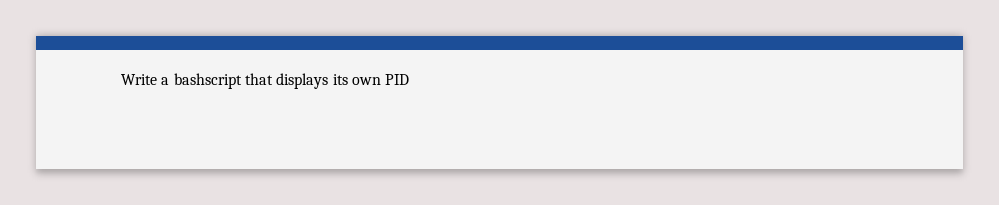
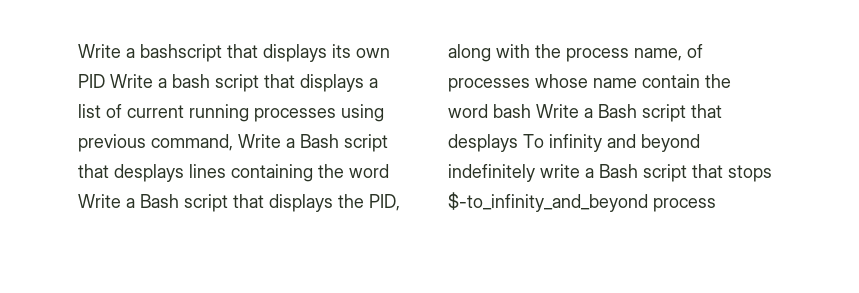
(410, 79) none -> [110,74,378,92] [78,104,384,122] [78,134,388,152] [78,164,389,182] [78,194,400,212] [448,44,703,62] [448,74,731,92] [448,104,722,122] [448,134,700,152] [448,164,772,182] [448,192,716,212] Write a bash script that displays a list of current running processes using previous command, Write a Bash script that desplays lines containing the word Write a Bash script that displays the PID, along with the process name, of processes whose name contain the word bash Write a Bash script that desplays To infinity and beyond indefinitely write a Bash script that stops $-to_infinity_and_beyond process

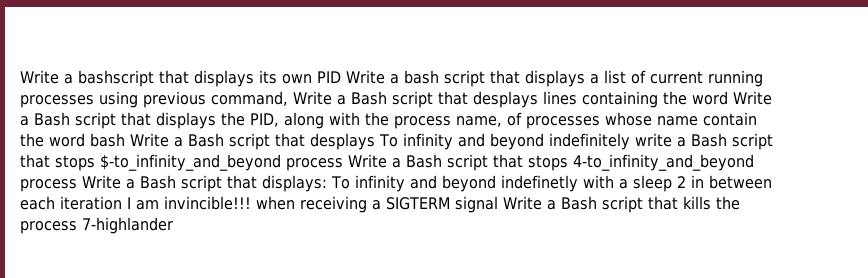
(716, 205) none -> [348,154,754,171] [20,175,772,192] [20,196,740,213] [20,217,173,234] Write a Bash script that stops 4-to_infinity_and_beyond process Write a Bash script that displays: To infinity and beyond indefinetly with a sleep 2 in between each iteration I am invincible!!! when receiving a SIGTERM signal Write a Bash script that kills the process 7-highlander

